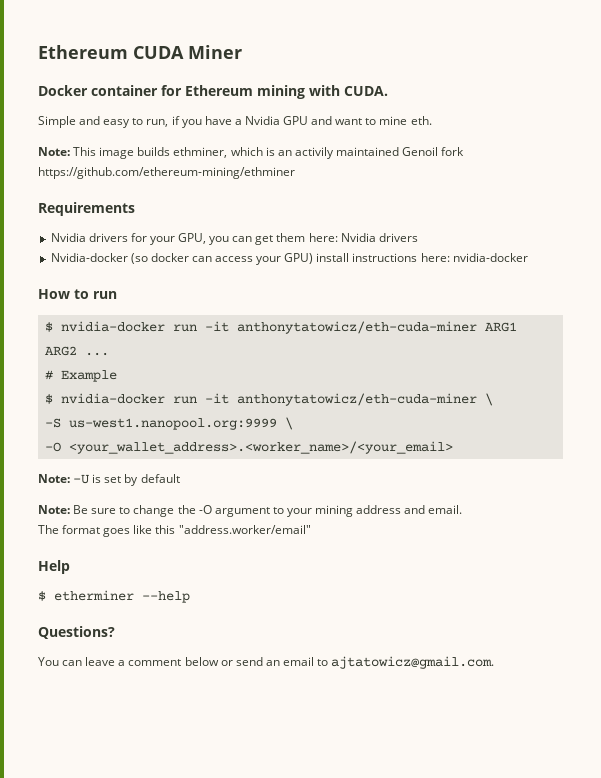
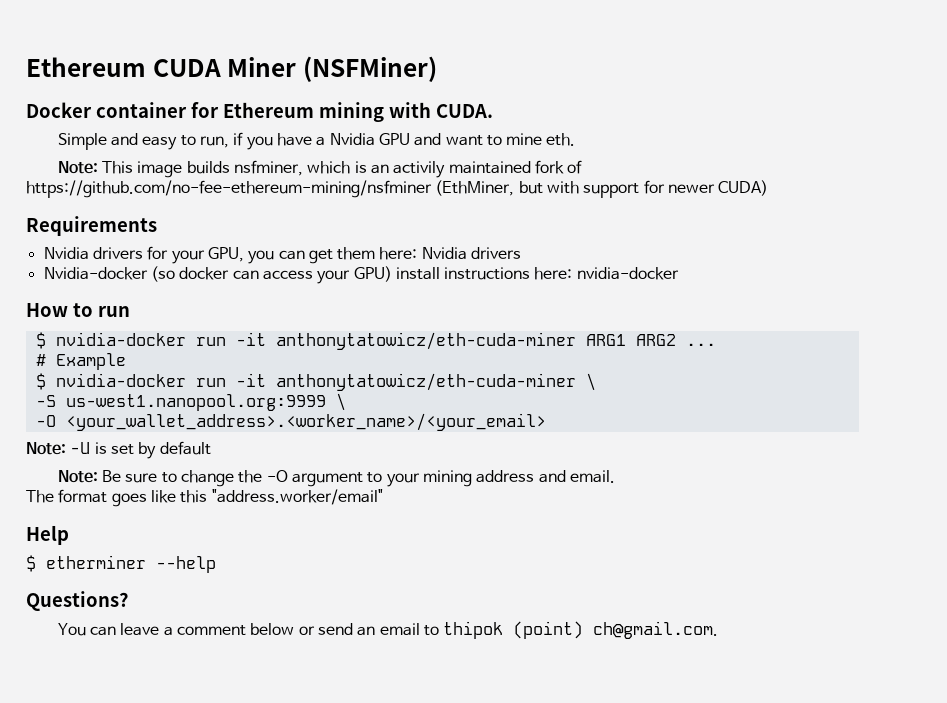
(242, 52) none -> [302,56,437,82] (NSFMiner)
[173,147,228,158] ethminer, -> [233,160,303,176] nsfminer,
[402,147,465,156] [38,167,295,179] Genoil fork https://github.com/ethereum-mining/ethminer -> [534,160,583,174] [26,180,769,198] fork of https://github.com/no-fee-ethereum-mining/nsfminer (EthMiner, but with support for newer CUDA)
[331,656,495,669] ajtatowicz@gmail.com. -> [443,621,719,639] thipok (point) ch@gmail.com.

